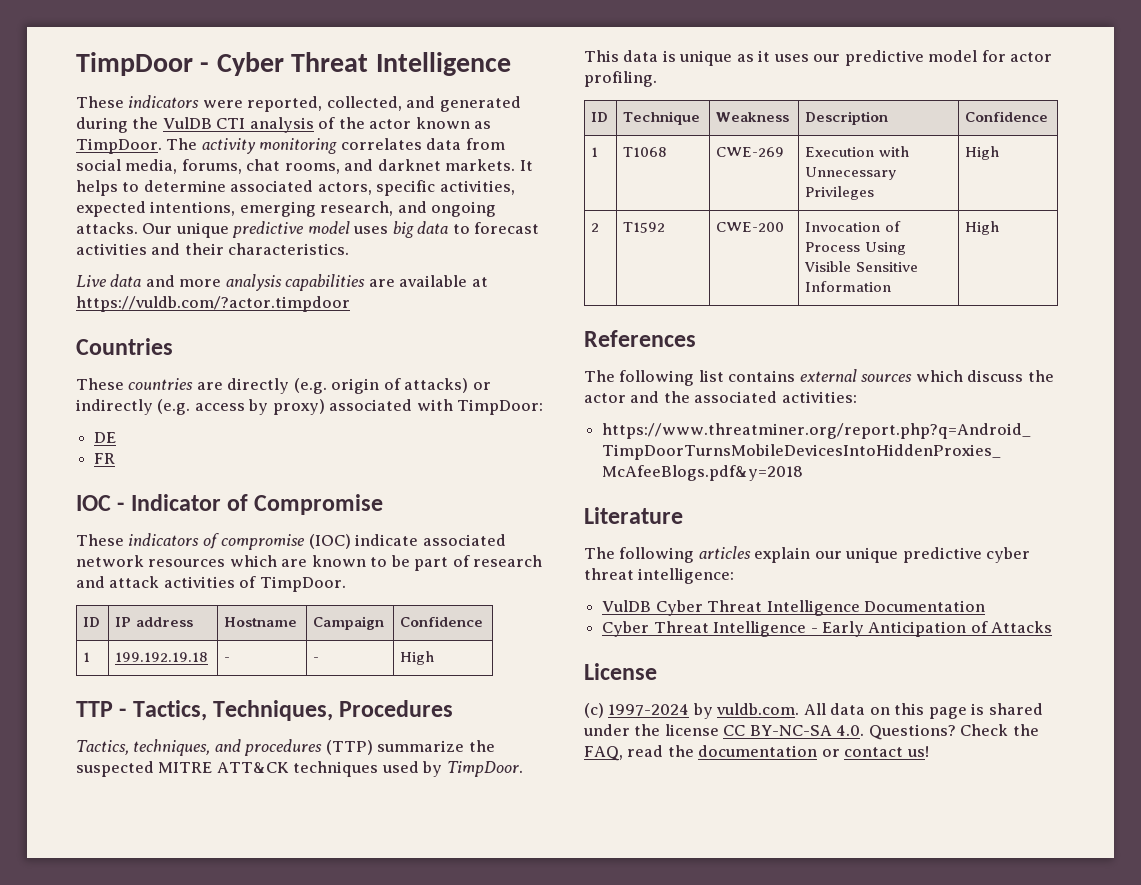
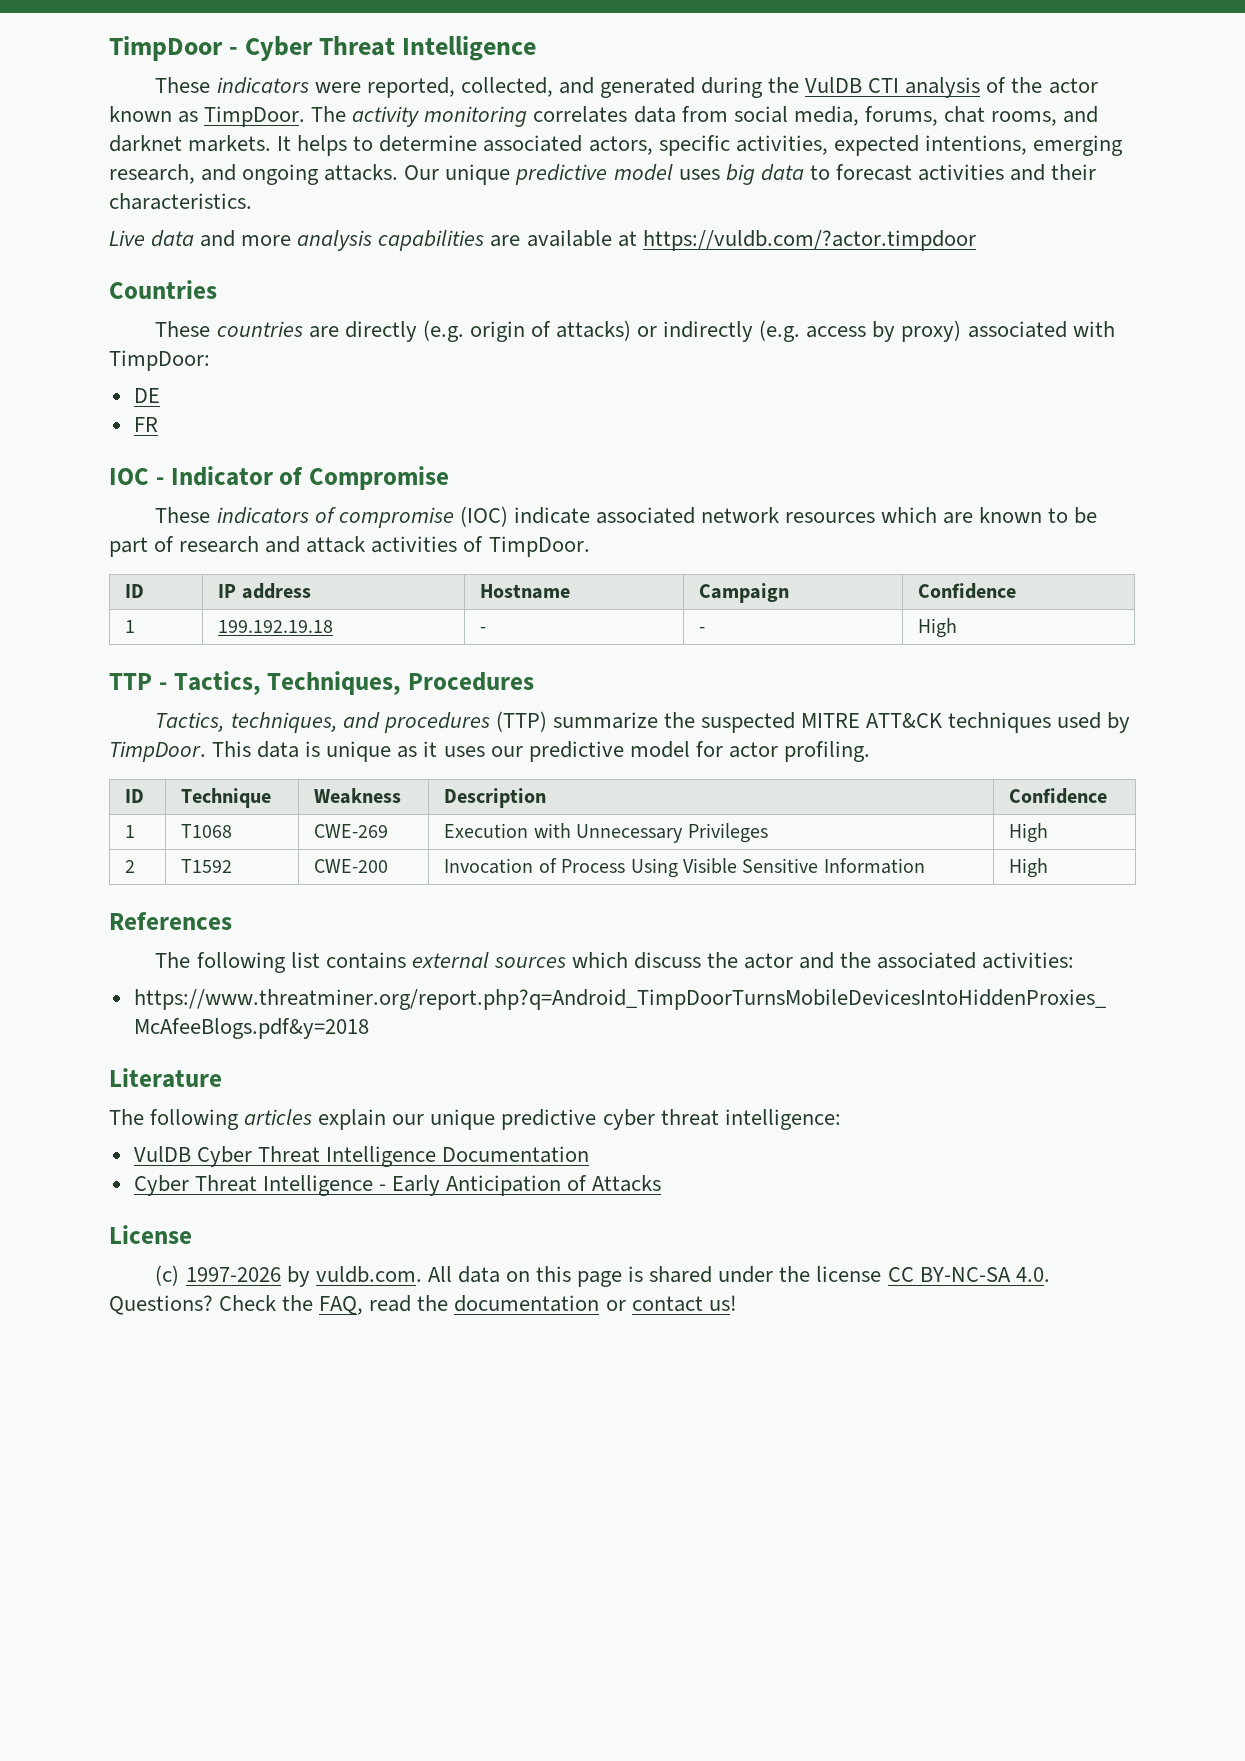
[608,704,690,716] 1997-2024 -> [185,1267,281,1282] 1997-2026

